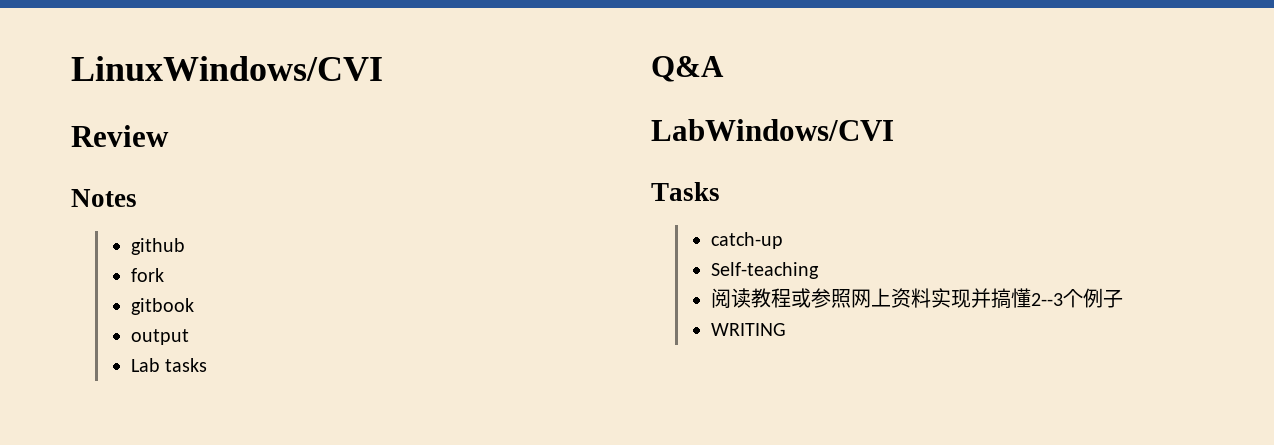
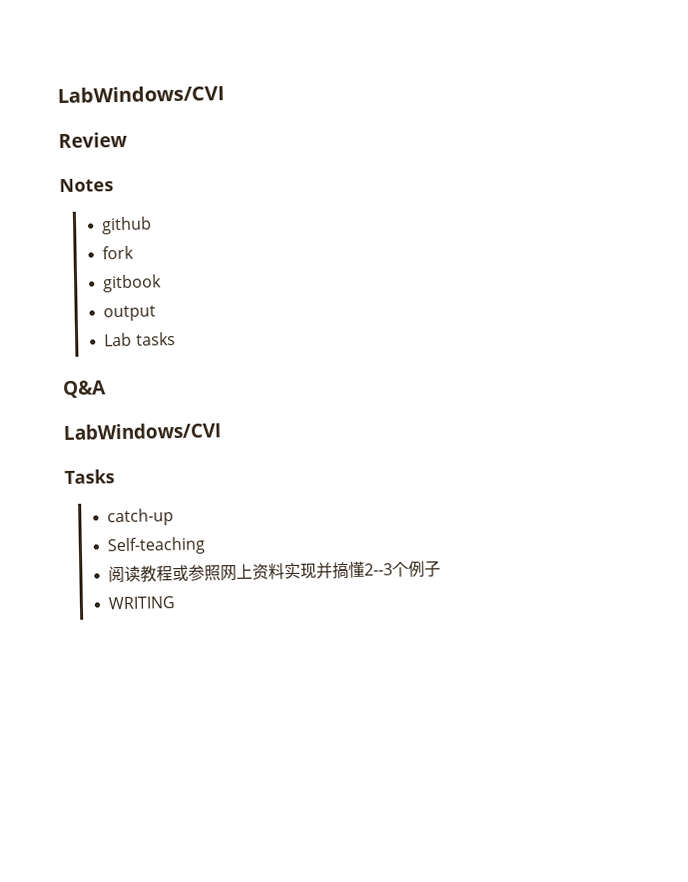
[71,56,383,81] LinuxWindows/CVI -> [57,85,225,104] LabWindows/CVI

